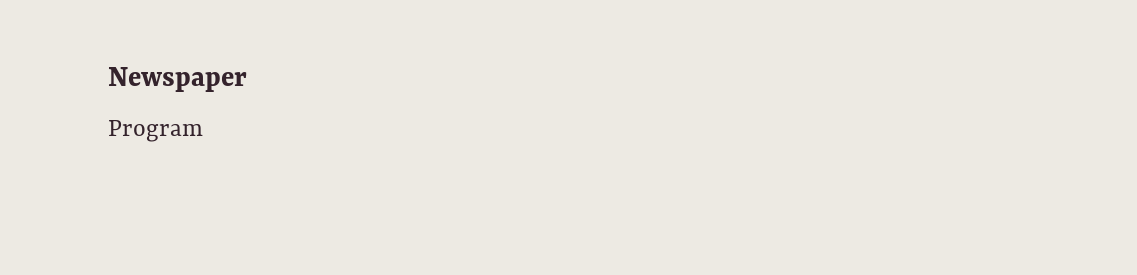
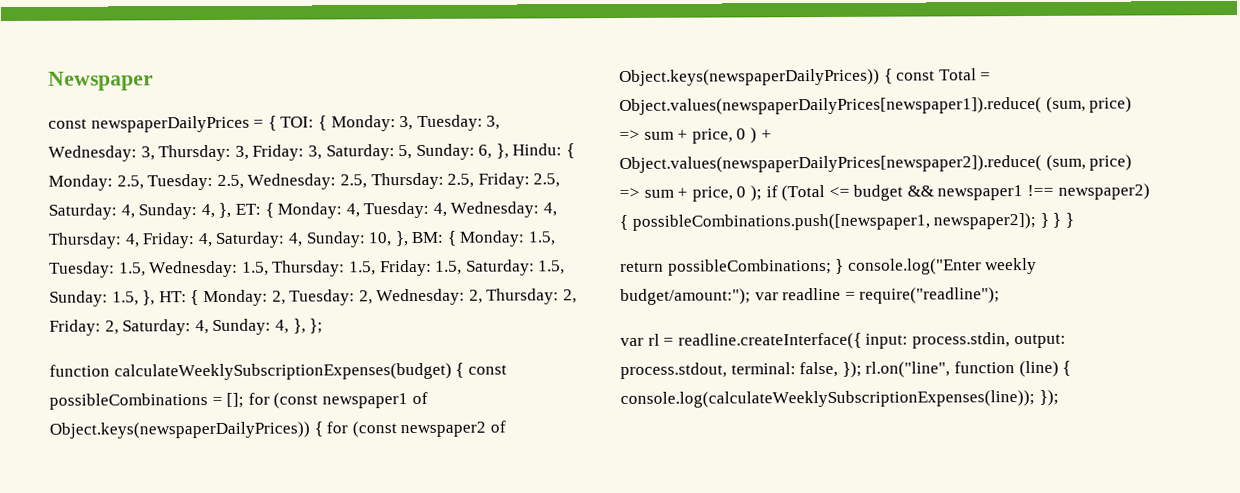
[108,120,203,142] Program -> [48,114,501,133] [48,143,576,162] [48,172,561,191] [48,201,558,220] [48,230,556,249] [49,259,566,278] [49,288,578,307] [49,318,324,336] [49,362,507,381] [49,391,428,410] [49,420,506,439] [619,68,992,87] [619,96,1133,116] [619,127,772,144] [619,154,1133,174] [619,183,1150,202] [619,212,1074,231] [620,257,1038,276] [620,287,1001,305] [620,332,1066,350] [620,360,1072,379] [620,389,1059,408] const newspaperDailyPrices = { TOI: { Monday: 3, Tuesday: 3, Wednesday: 3, Thursday: 3, Friday: 3, Saturday: 5, Sunday: 6, }, Hindu: { Monday: 2.5, Tuesday: 2.5, Wednesday: 2.5, Thursday: 2.5, Friday: 2.5, Saturday: 4, Sunday: 4, }, ET: { Monday: 4, Tuesday: 4, Wednesday: 4, Thursday: 4, Friday: 4, Saturday: 4, Sunday: 10, }, BM: { Monday: 1.5, Tuesday: 1.5, Wednesday: 1.5, Thursday: 1.5, Friday: 1.5, Saturday: 1.5, Sunday: 1.5, }, HT: { Monday: 2, Tuesday: 2, Wednesday: 2, Thursday: 2, Friday: 2, Saturday: 4, Sunday: 4, }, }; // function calculateWeeklySubscriptionExpenses(budget) { const possibleCombinations = []; for (const newspaper1 of Object.keys(newspaperDailyPrices)) { for (const newspaper2 of Object.keys(newspaperDailyPrices)) { const Total = Object.values(newspaperDailyPrices[newspaper1]).reduce( (sum, price) => sum + price, 0 ) + Object.values(newspaperDailyPrices[newspaper2]).reduce( (sum, price) => sum + price, 0 ); if (Total <= budget && newspaper1 !== newspaper2) { possibleCombinations.push([newspaper1, newspaper2]); } } } // return possibleCombinations; } console.log("Enter weekly budget/amount:"); var readline = require("readline"); // var rl = readline.createInterface({ input: process.stdin, output: process.stdout, terminal: false, }); rl.on("line", function (line) { console.log(calculateWeeklySubscriptionExpenses(line)); });

